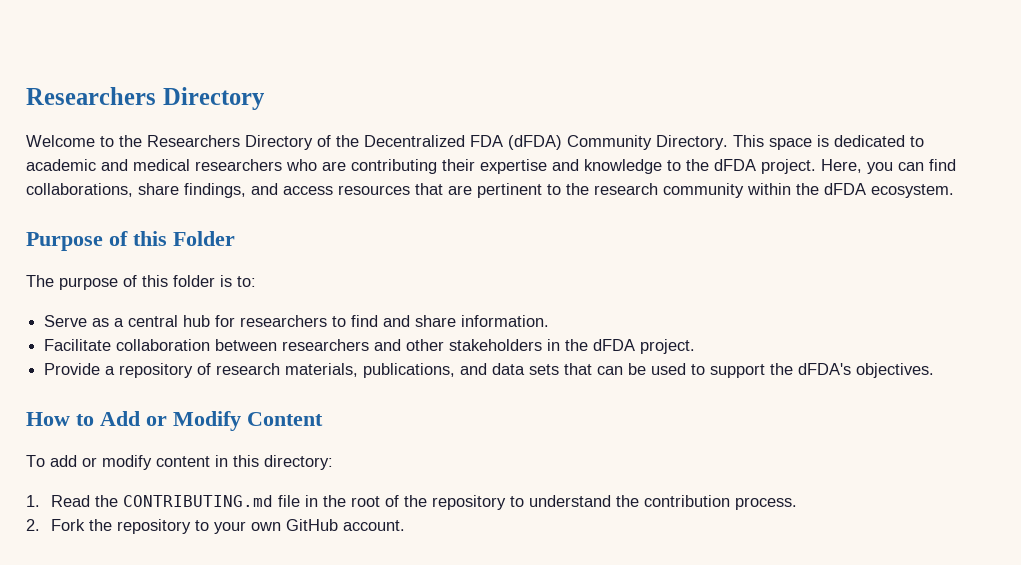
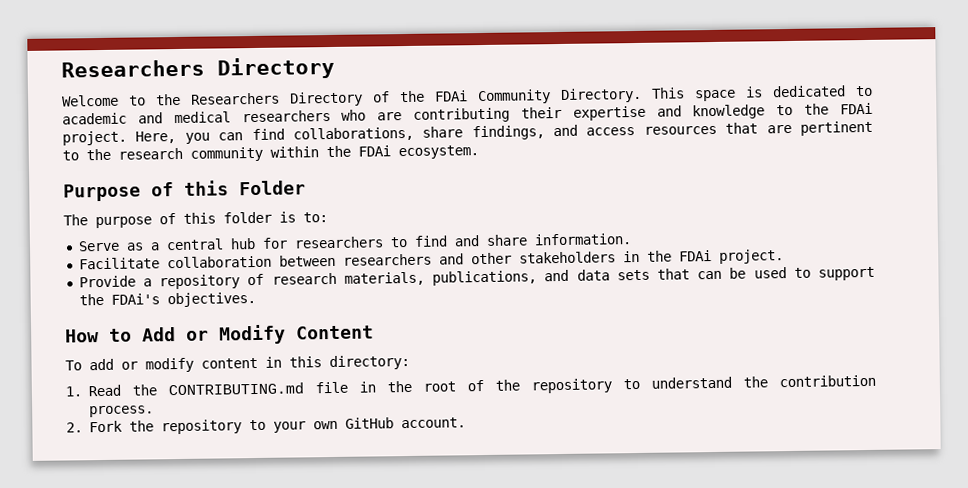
[364,135,562,150] Decentralized FDA (dFDA) -> [434,90,468,102] FDAi
[714,159,756,171] dFDA -> [840,102,873,115] FDAi
[824,183,866,195] dFDA -> [358,145,391,157] FDAi
[593,339,636,351] dFDA -> [678,250,712,262] FDAi
[798,363,852,375] dFDA's -> [110,293,160,305] FDAi's

